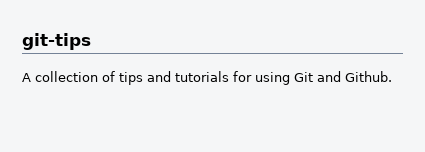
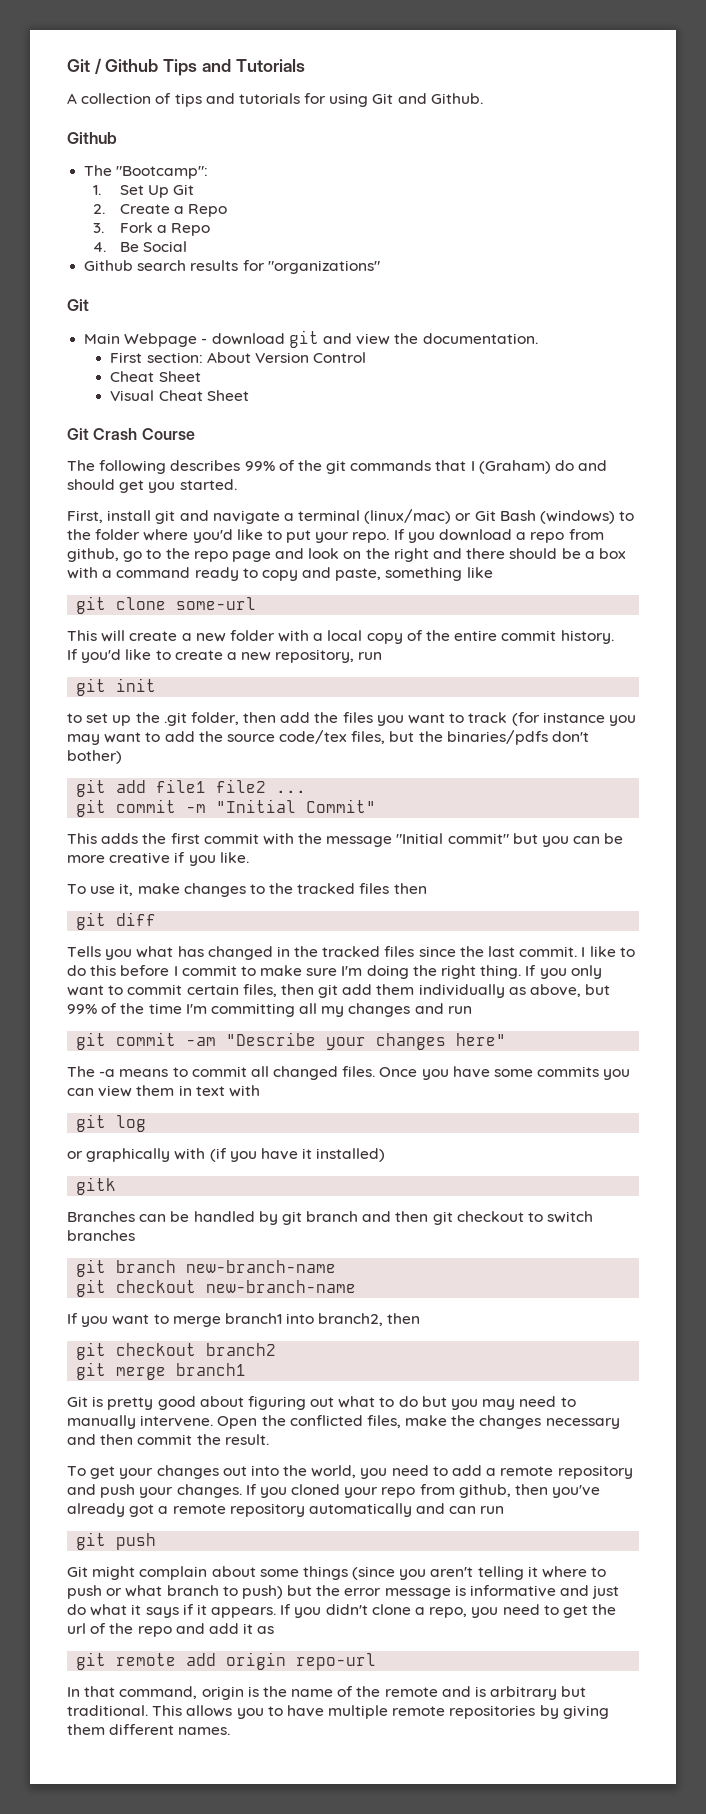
[22,33,91,50] git-tips -> [67,58,305,76] Git / Github Tips and Tutorials
(392, 76) none -> [67,132,117,144] [84,165,209,179] [93,184,195,198] [93,204,228,217] [93,222,211,236] [93,241,187,252] [84,260,380,274] [67,299,89,311] [84,330,538,348] [110,352,367,363] [110,371,201,382] [110,390,249,401] [67,428,195,440] [67,460,608,474] [67,479,237,493] [67,509,635,524] [67,529,604,543] [67,548,626,562] [67,567,493,581] [76,596,257,614] [67,630,614,644] [67,649,383,663] [76,678,157,696] [67,712,636,726] [67,730,590,745] [67,750,122,764] [76,779,307,797] [76,799,377,817] [67,833,624,847] [67,852,249,866] [67,883,427,897] [76,912,157,930] [67,946,635,960] [67,965,602,979] [67,984,611,998] [67,1003,472,1017] [76,1032,507,1050] [67,1066,631,1080] [67,1085,260,1097] [76,1114,147,1132] [67,1148,386,1162] [76,1177,117,1195] [67,1211,594,1225] [67,1230,135,1241] [76,1259,337,1277] [76,1279,357,1297] [67,1313,421,1327] [76,1342,277,1360] [76,1362,247,1380] [67,1396,576,1410] [67,1415,620,1429] [67,1434,269,1445] [67,1465,633,1479] [67,1484,601,1498] [67,1503,505,1517] [76,1532,157,1550] [67,1566,607,1580] [67,1585,620,1599] [67,1604,617,1618] [67,1623,275,1637] [76,1652,377,1670] [67,1686,587,1700] [67,1705,609,1719] [67,1724,231,1735] // Github // The "Bootcamp": // 1. Set Up Git // 2. Create a Repo // 3. Fork a Repo // 4. Be Social // Github search results for "organizations" // Git // Main Webpage - download git and view the documentation. // First section: About Version Control // Cheat Sheet // Visual Cheat Sheet // Git Crash Course // The following describes 99% of the git commands that I (Graham) do and should get you started. // First, install git and navigate a terminal (linux/mac) or Git Bash (windows) to the folder where you'd like to put your repo. If you download a repo from github, go to the repo page and look on the right and there should be a box with a command ready to copy and paste, something like // git clone some-url // This will create a new folder with a local copy of the entire commit history. // If you'd like to create a new repository, run // git init // to set up the .git folder, then add the files you want to track (for instance you may want to add the source code/tex files, but the binaries/pdfs don't bother) // git add file1 file2 ... // git commit -m "Initial Commit" // This adds the first commit with the message "Initial commit" but you can be more creative if you like. // To use it, make changes to the tracked files then // git diff // Tells you what has changed in the tracked files since the last commit. I like to do this before I commit to make sure I'm doing the right thing. If you only want to commit certain files, then git add them individually as above, but 99% of the time I'm committing all my changes and run // git commit -am "Describe your changes here" // The -a means to commit all changed files. Once you have some commits you can view them in text with // git log // or graphically with (if you have it installed) // gitk // Branches can be handled by git branch and then git checkout to switch branches // git branch new-branch-name // git checkout new-branch-name // If you want to merge branch1 into branch2, then // git checkout branch2 // git merge branch1 // Git is pretty good about figuring out what to do but you may need to manually intervene. Open the conflicted files, make the changes necessary and then commit the result. // To get your changes out into the world, you need to add a remote repository and push your changes. If you cloned your repo from github, then you've already got a remote repository automatically and can run // git push // Git might complain about some things (since you aren't telling it where to push or what branch to push) but the error message is informative and just do what it says if it appears. If you didn't clone a repo, you need to get the url of the repo and add it as // git remote add origin repo-url // In that command, origin is the name of the remote and is arbitrary but traditional. This allows you to have multiple remote repositories by giving them different names.

